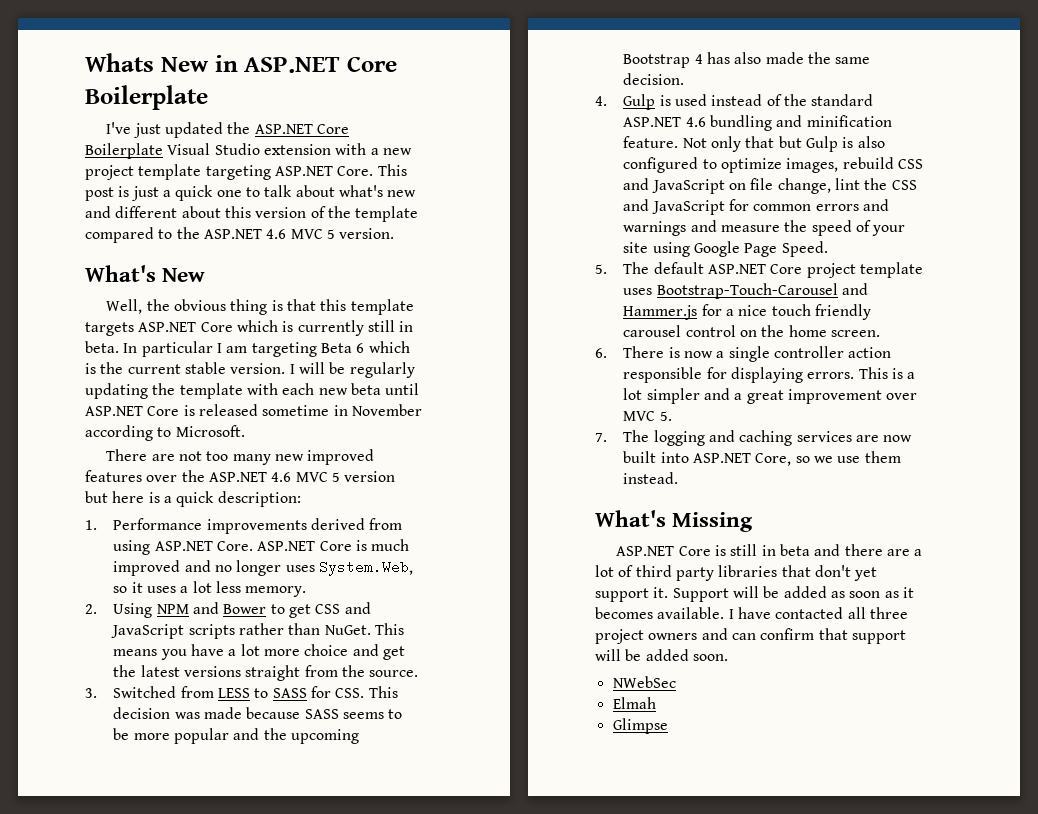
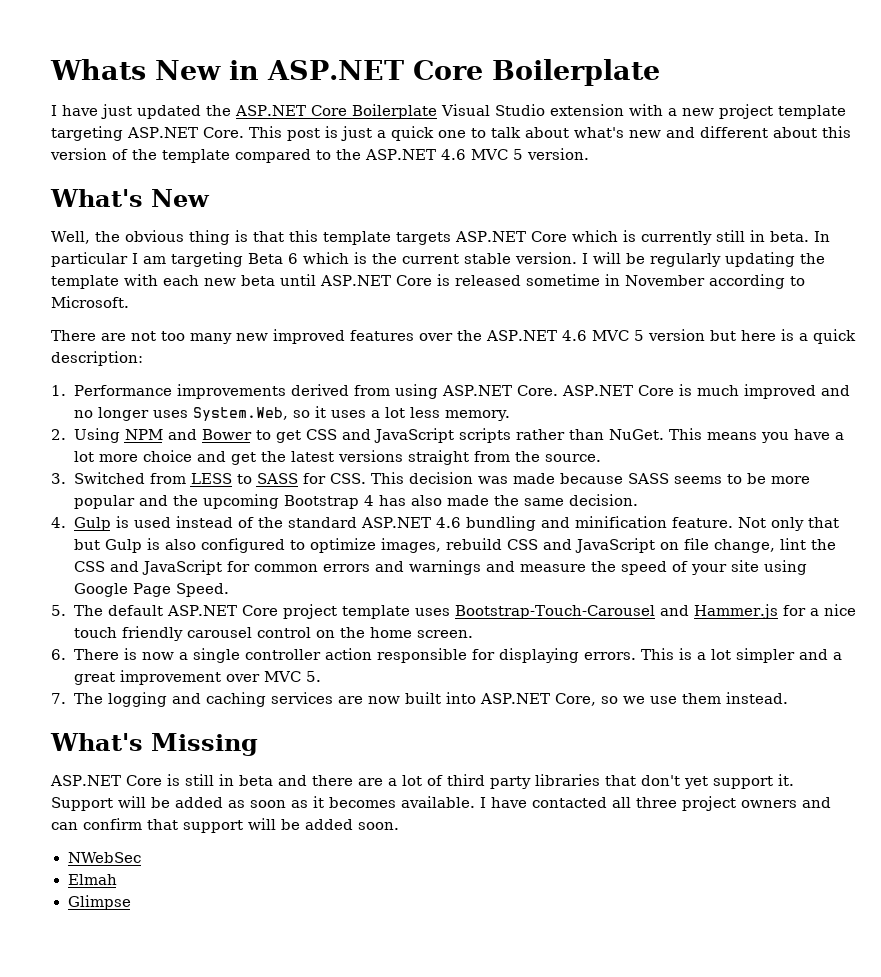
[106,122,132,134] I've -> [51,105,98,116] I have

